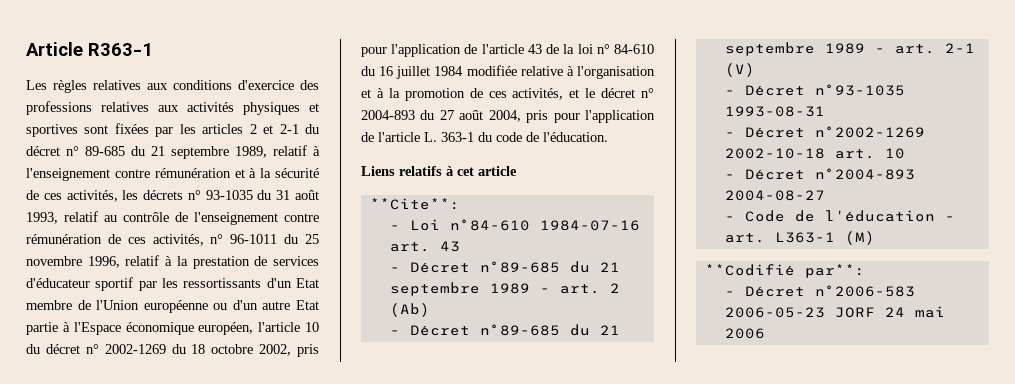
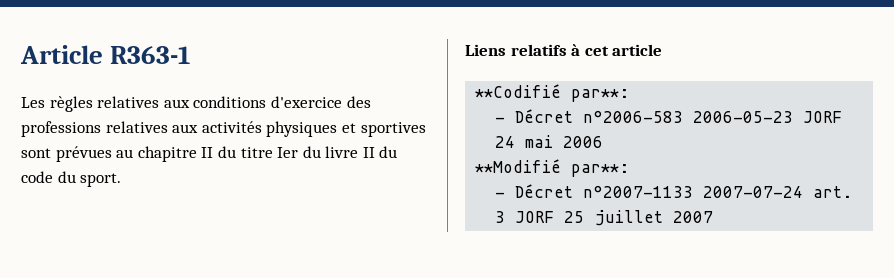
[114,123,320,137] [26,145,320,159] [26,168,319,181] [26,190,319,202] [26,211,319,225] [26,234,319,246] [26,255,320,269] [26,277,319,291] [26,300,319,313] [26,322,319,335] [26,344,319,357] [361,44,654,57] [361,65,655,79] [361,88,654,101] [361,110,655,123] [361,132,608,142] fixées par les articles 2 et 2-1 du décret n° 89-685 du 21 septembre 1989, relatif à l'enseignement contre rémunération et à la sécurité de ces activités, les décrets n° 93-1035 du 31 août 1993, relatif au contrôle de l'enseignement contre rémunération de ces activités, n° 96-1011 du 25 novembre 1996, relatif à la prestation de services d'éducateur sportif par les ressortissants d'un Etat membre de l'Union européenne ou d'un autre Etat partie à l'Espace économique européen, l'article 10 du décret n° 2002-1269 du 18 octobre 2002, pris pour l'application de l'article 43 de la loi n° 84-610 du 16 juillet 1984 modifiée relative à l'organisation et à la promotion de ces activités, et le décret n° 2004-893 du 27 août 2004, pris pour l'application de l'article L. 363-1 du code de l'éducation. -> [55,146,398,162] [21,171,122,187] prévues au chapitre II du titre Ier du livre II du code du sport.
[369,198,460,210] [389,219,640,231] [389,241,460,252] [389,261,620,273] [389,282,620,296] [389,303,430,317] [389,324,620,336] [724,42,975,56] [724,63,755,77] [724,84,905,96] [724,106,825,117] [724,126,925,138] [724,148,905,159] [724,168,915,180] [724,190,825,201] [724,210,955,222] [724,231,875,245] // **Cite**: // - Loi n°84-610 1984-07-16 art. 43 // - Décret n°89-685 du 21 septembre 1989 - art. 2 (Ab) // - Décret n°89-685 du 21 septembre 1989 - art. 2-1 (V) // - Décret n°93-1035 1993-08-31 // - Décret n°2002-1269 2002-10-18 art. 10 // - Décret n°2004-893 2004-08-27 // - Code de l'éducation - art. L363-1 (M) -> (663, 50) none
(765, 333) none -> [475,159,630,177] [495,184,853,198] [495,210,714,226] // **Modifié par**: // - Décret n°2007-1133 2007-07-24 art. 3 JORF 25 juillet 2007

